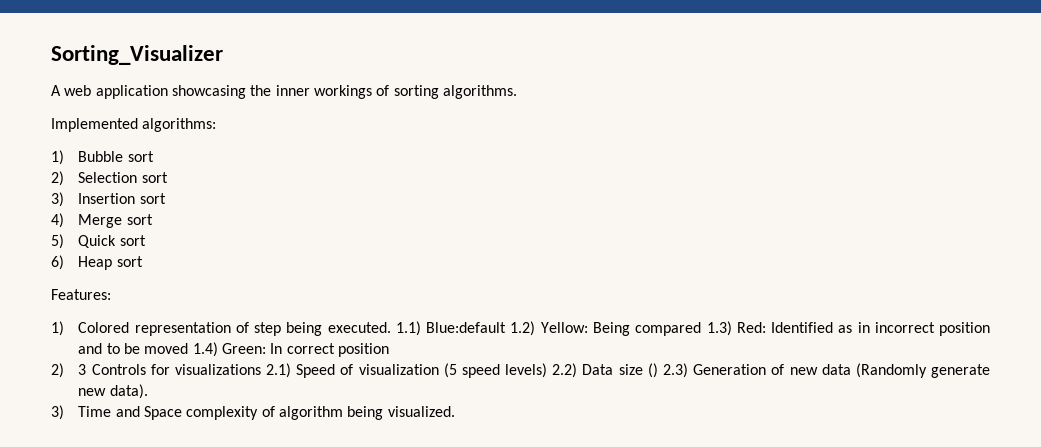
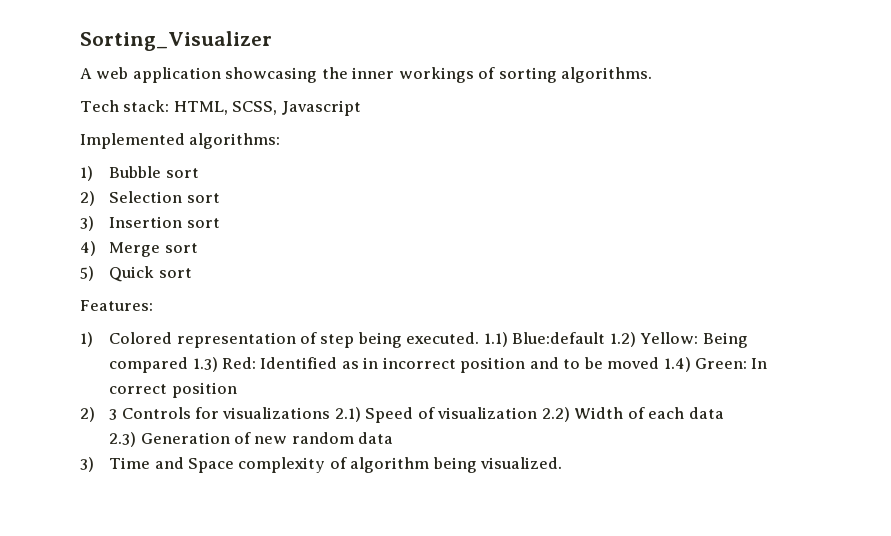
(517, 92) none -> [80,100,361,116] // Tech stack: HTML, SCSS, Javascript
[51,255,143,270] // 6) Heap sort -> (192, 273) none
[443,363,658,378] (5 speed levels) 2.2) Data size () -> [541,407,724,422] 2.2) Width of each data //
[821,363,991,378] [78,384,148,399] data (Randomly generate new data). -> [291,432,394,444] random data

